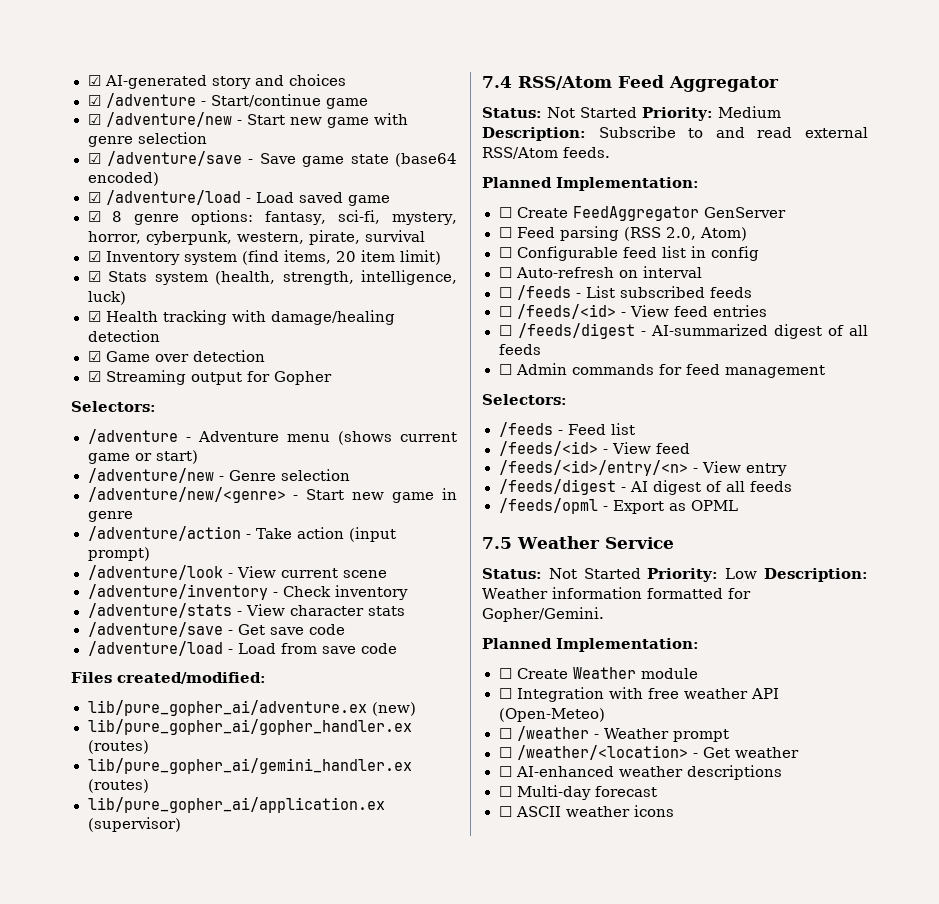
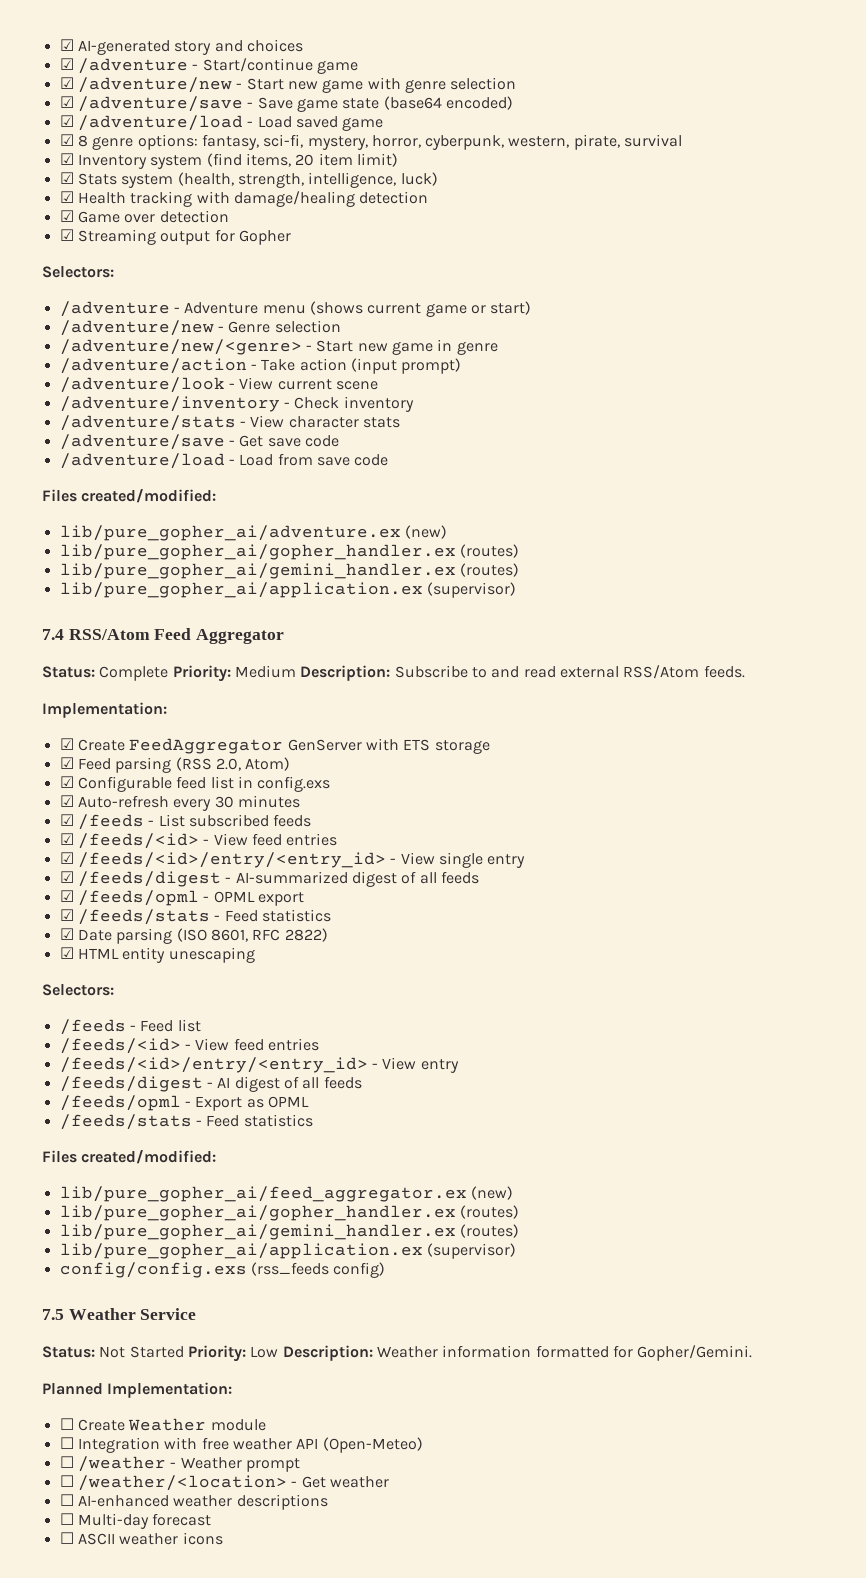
[547,107,637,118] Not Started -> [99,666,169,681] Complete
[482,177,699,191] [498,207,512,218] Planned Implementation: // ☐ -> [42,702,167,718] [59,738,74,750] Implementation: // ☑
[498,227,512,238] // ☐ -> [365,738,490,754] [59,757,74,769] with ETS storage // ☑
[498,247,512,258] ☐ -> [59,776,74,788] ☑
[710,246,759,261] [498,266,702,278] [498,287,512,298] config // ☐ Auto-refresh on interval // ☐ -> [257,776,331,792] [59,795,300,811] [59,814,74,826] config.exs // ☑ Auto-refresh every 30 minutes // ☑
[498,304,767,319] [498,325,512,336] ☐ /feeds/<id> - View feed entries // ☐ -> [59,833,338,849] [59,852,526,868] [59,871,74,883] ☑ /feeds/<id> - View feed entries // ☑ /feeds/<id>/entry/<entry_id> - View single entry // ☑
[498,363,825,378] ☐ Admin commands for feed management -> [59,890,304,906] [59,909,331,925] [59,928,328,944] [59,947,255,963] ☑ /feeds/opml - OPML export // ☑ /feeds/stats - Feed statistics // ☑ Date parsing (ISO 8601, RFC 2822) // ☑ HTML entity unescaping
[498,460,688,476] // /feeds/<id>/entry/<n> -> [267,1038,319,1051] [59,1057,368,1073] entries // /feeds/<id>/entry/<entry_id>
(738, 505) none -> [59,1114,313,1130] [42,1150,217,1164] [59,1186,513,1202] [59,1205,519,1221] [59,1224,519,1240] [59,1243,516,1259] [59,1262,386,1278] // /feeds/stats - Feed statistics // Files created/modified: // lib/pure_gopher_ai/feed_aggregator.ex (new) // lib/pure_gopher_ai/gopher_handler.ex (routes) // lib/pure_gopher_ai/gemini_handler.ex (routes) // lib/pure_gopher_ai/application.ex (supervisor) // config/config.exs (rss_feeds config)

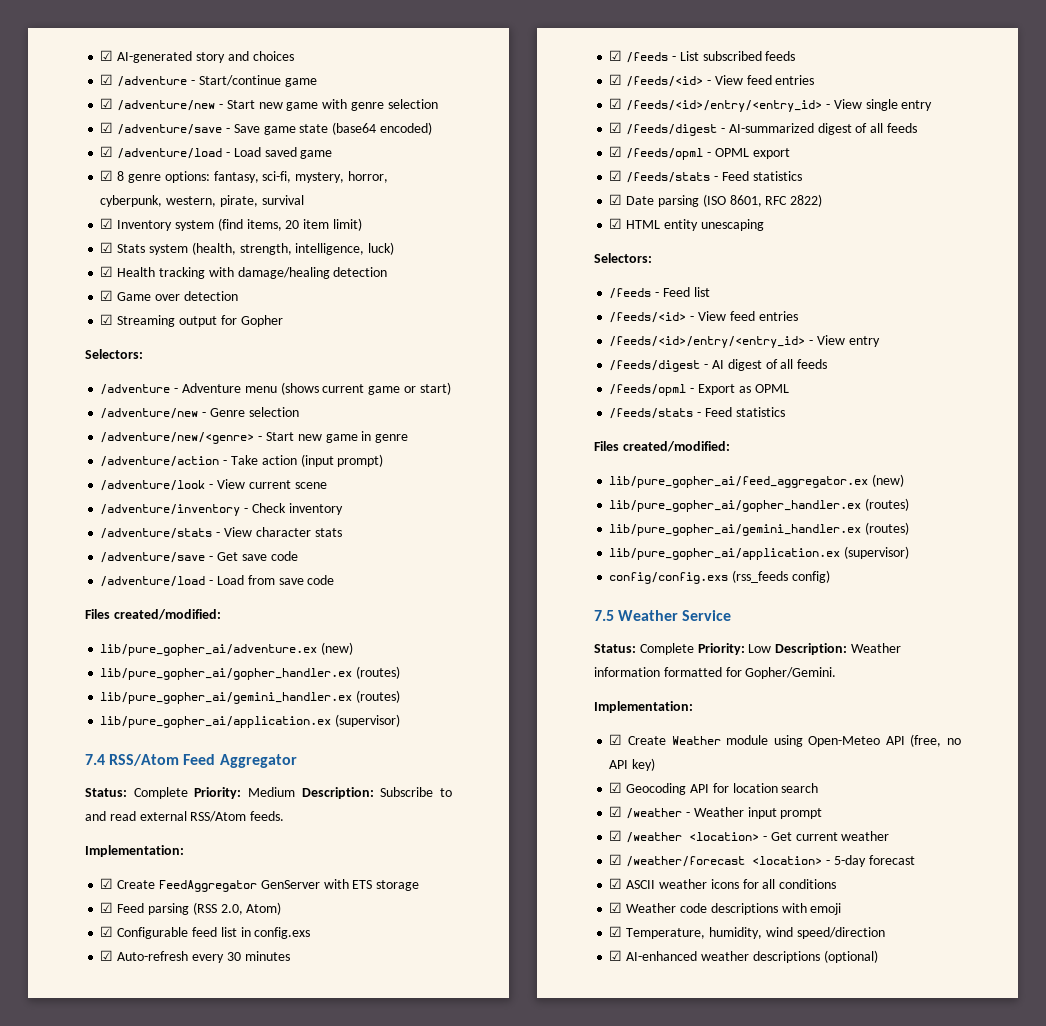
[99,1346,184,1358] Not Started -> [639,643,694,655] Complete
[42,1382,233,1398] [59,1418,74,1430] Planned Implementation: // ☐ -> [594,701,693,713] [609,734,623,745] Implementation: // ☑
[59,1437,423,1453] [59,1456,74,1468] // ☐ Integration with free weather API (Open-Meteo) // ☐ -> [773,734,961,747] [609,758,656,771] [609,782,819,795] [609,806,623,817] using Open-Meteo API (free, no API key) // ☑ Geocoding API for location search // ☑
(242, 1463) none -> [747,807,777,819] input
[59,1475,326,1491] ☐ /weather/<location> - Get -> [609,830,838,843] ☑ /weather <location> - Get current
[59,1494,328,1510] [59,1513,212,1529] [59,1532,223,1545] ☐ AI-enhanced weather descriptions // ☐ Multi-day forecast // ☐ ASCII weather icons -> [609,854,915,867] [609,878,837,889] [609,902,842,915] [609,926,885,939] [609,950,878,963] ☑ /weather/forecast <location> - 5-day forecast // ☑ ASCII weather icons for all conditions // ☑ Weather code descriptions with emoji // ☑ Temperature, humidity, wind speed/direction // ☑ AI-enhanced weather descriptions (optional)

